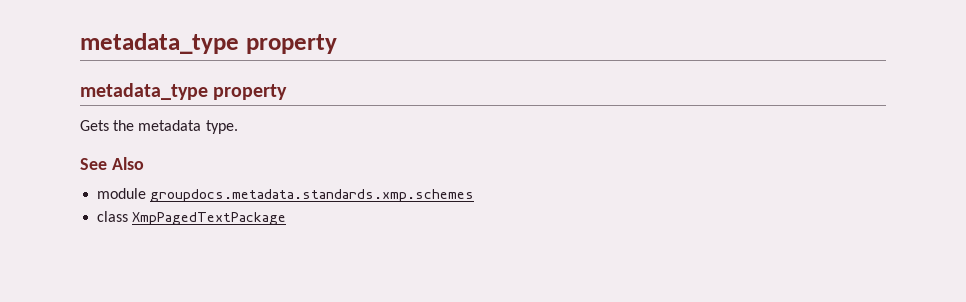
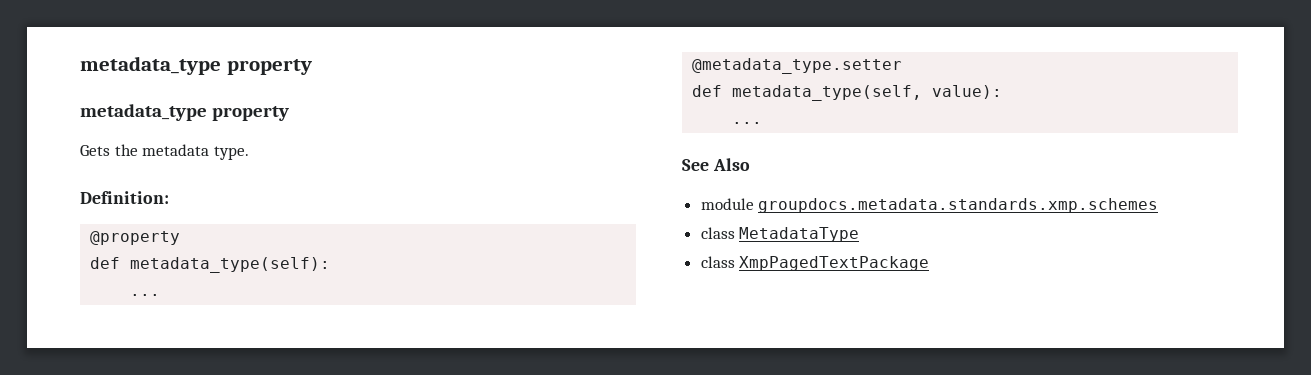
(238, 127) none -> [80,191,169,204] [90,231,181,245] [90,257,331,273] [130,294,161,296] [692,58,903,74] [692,85,1003,101] [732,122,763,124] // Definition: // @property // def metadata_type(self): // ... // @metadata_type.setter // def metadata_type(self, value): // ...
(475, 195) none -> [700,227,860,242] // class MetadataType

